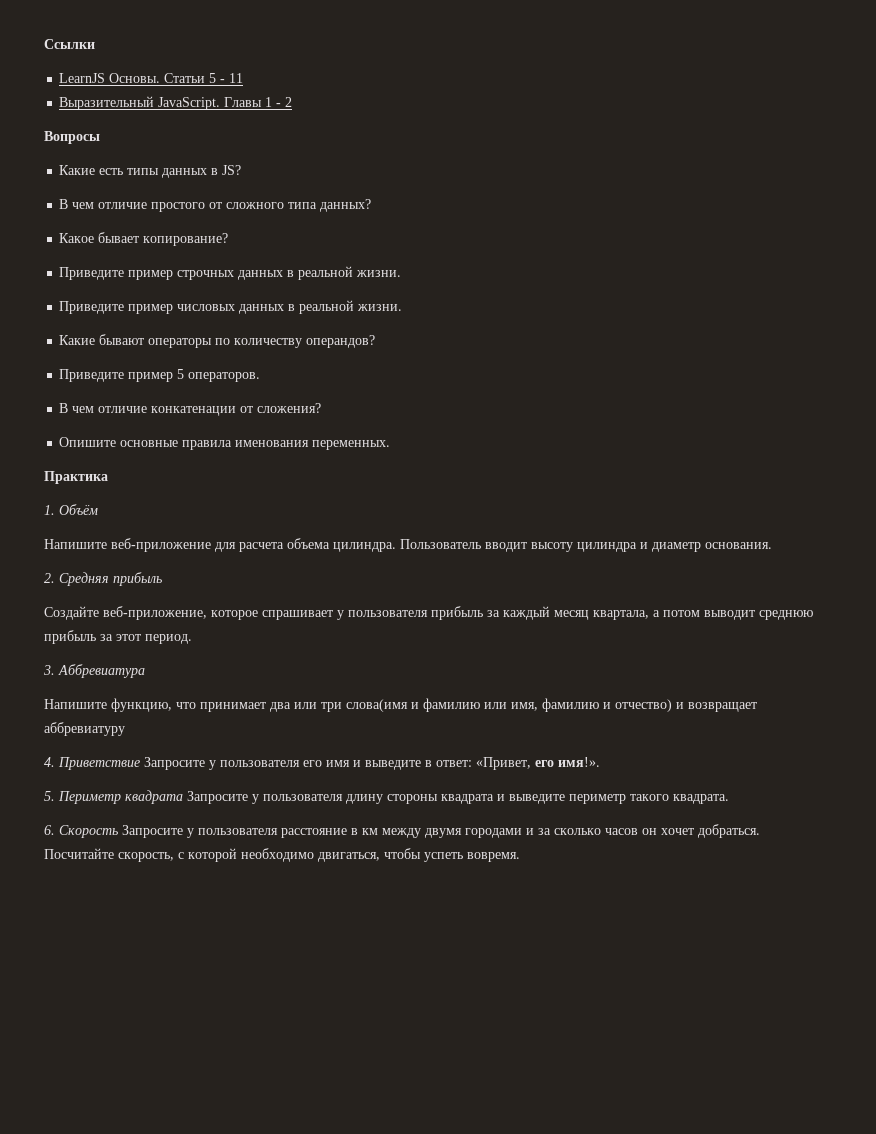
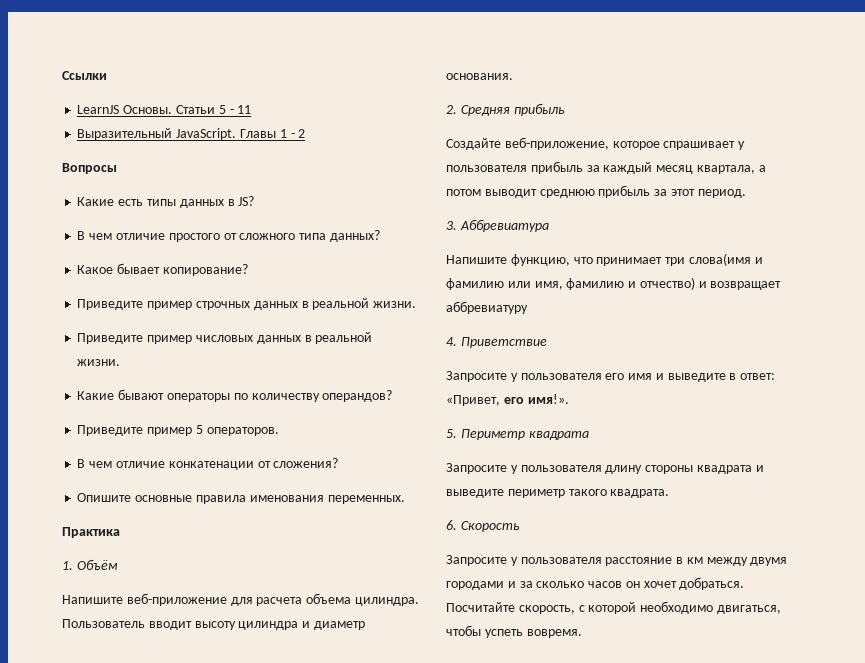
[270,702,317,712] два или -> (663, 261) none
(140, 763) none -> (547, 342) //
(183, 797) none -> (589, 435) //
(118, 831) none -> (520, 526) //

